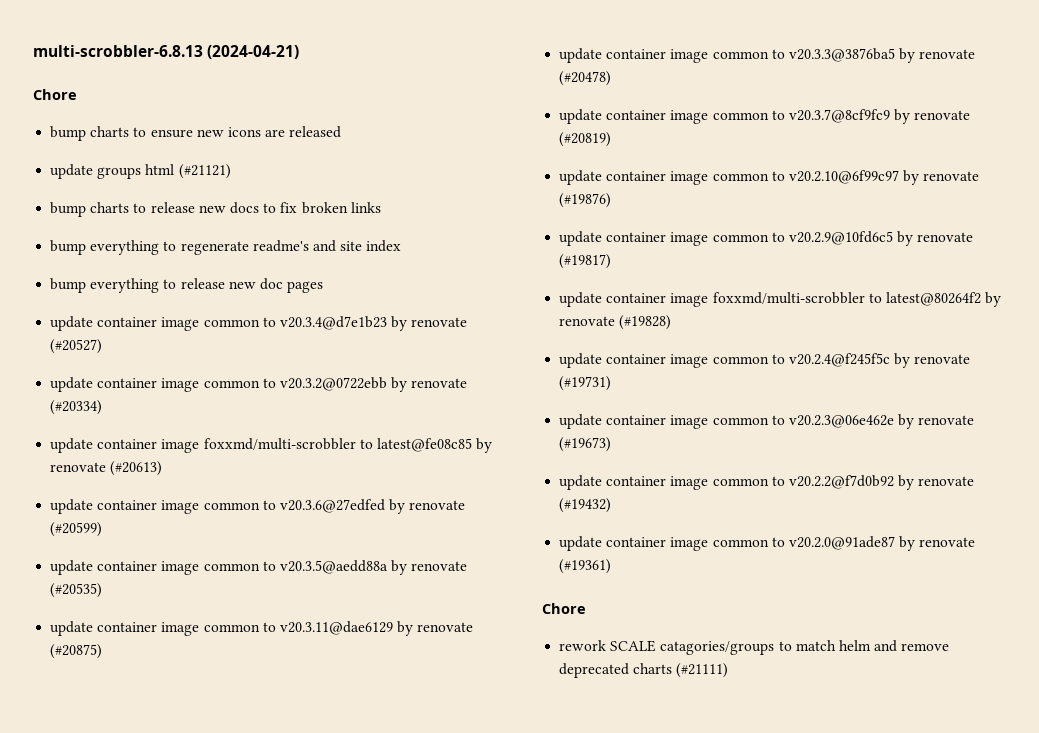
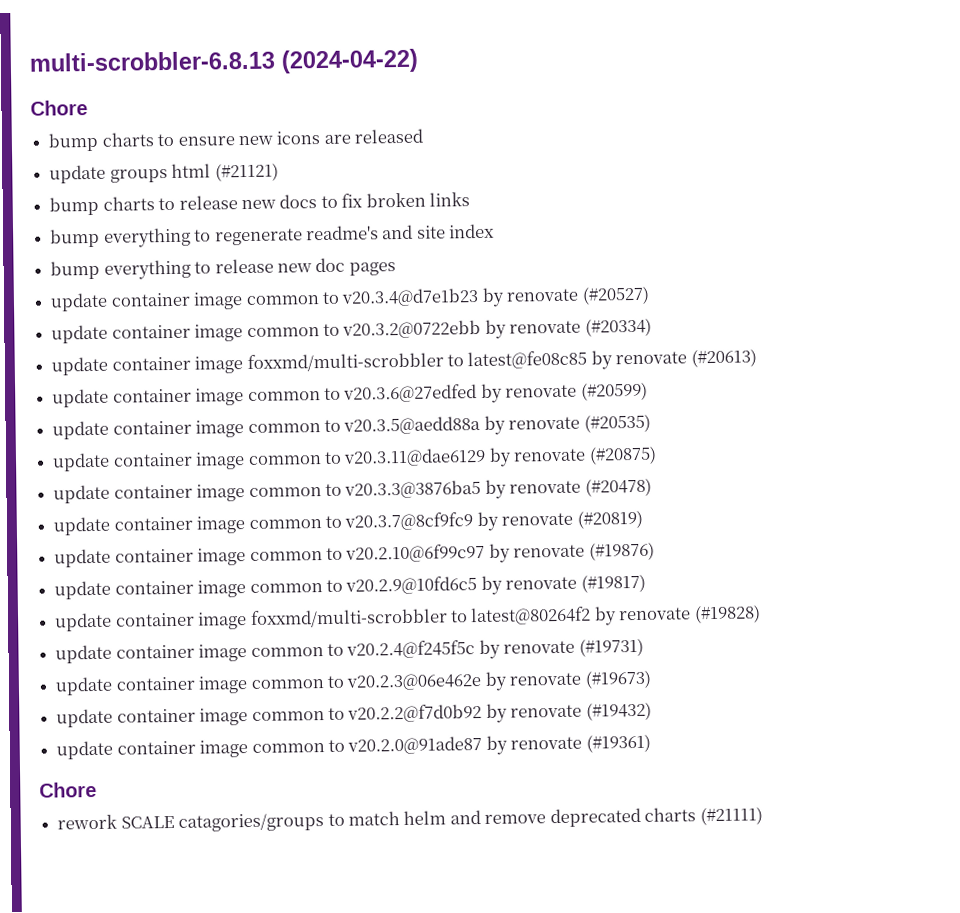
[207,45,300,59] (2024-04-21) -> [281,48,419,74] (2024-04-22)

